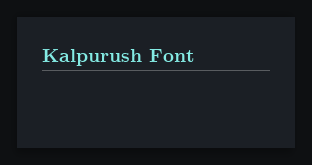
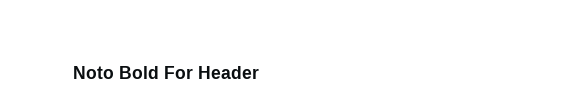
[42,49,195,66] Kalpurush Font -> [73,66,259,79] Noto Bold For Header

